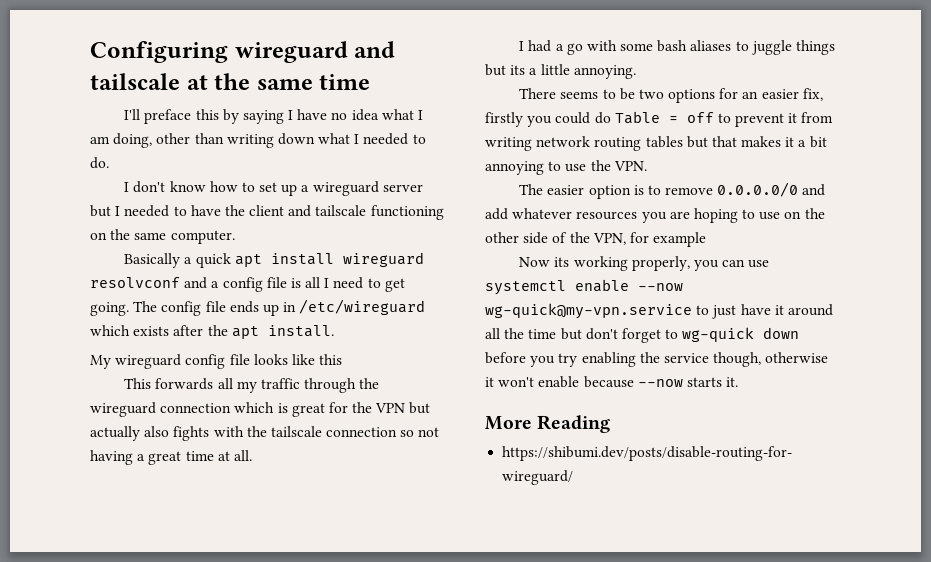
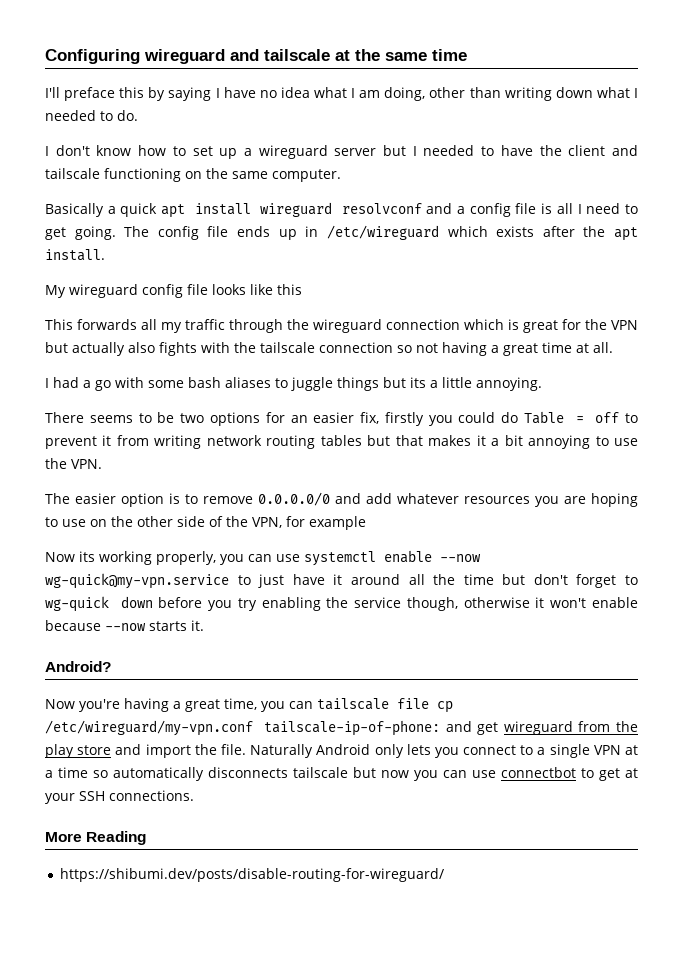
(739, 382) none -> [45,661,111,672] [45,698,453,713] [45,720,638,736] [45,744,638,758] [45,767,638,781] [45,790,194,804] // Android? // Now you're having a great time, you can tailscale file cp /etc/wireguard/my-vpn.conf tailscale-ip-of-phone: and get wireguard from the play store and import the file. Naturally Android only lets you connect to a single VPN at a time so automatically disconnects tailscale but now you can use connectbot to get at your SSH connections.

